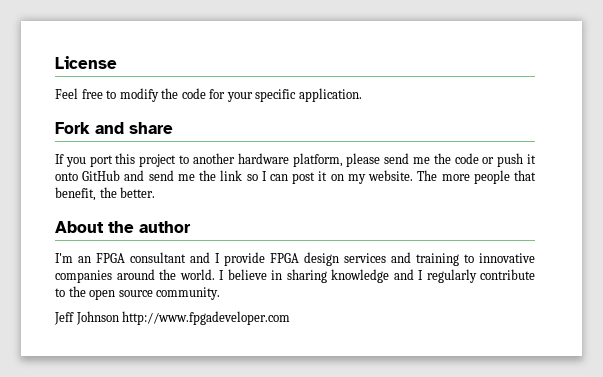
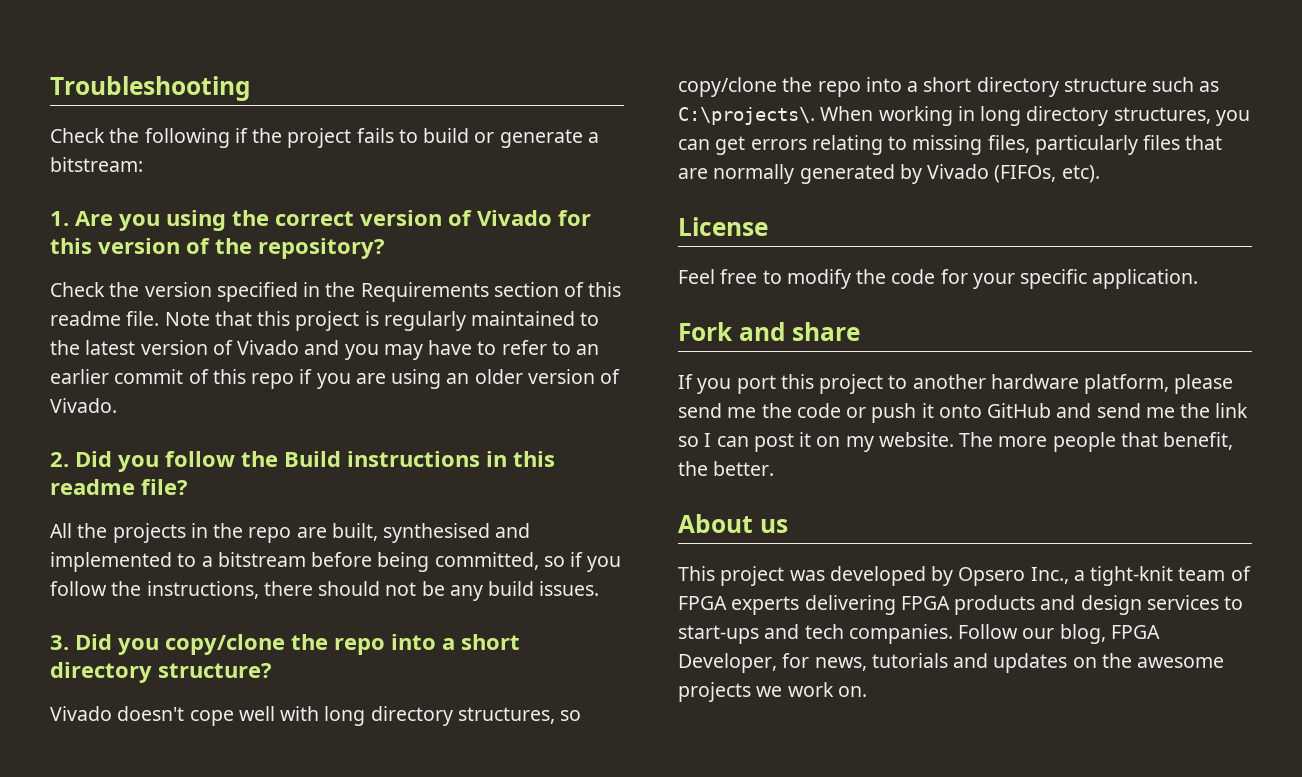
(55, 62) none -> [50,76,251,101] [50,128,599,148] [50,157,143,172] [50,210,591,231] [50,238,385,259] [50,282,622,302] [50,311,600,331] [50,340,600,360] [50,369,621,389] [50,398,117,413] [50,451,555,472] [50,479,188,495] [50,523,531,543] [50,552,622,572] [50,581,600,601] [50,634,520,655] [50,662,272,683] [50,706,582,726] [678,77,1220,97] [678,106,1250,126] [678,135,1223,155] [678,164,1100,184] Troubleshooting // Check the following if the project fails to build or generate a bitstream: // 1. Are you using the correct version of Vivado for this version of the repository? // Check the version specified in the Requirements section of this readme file. Note that this project is regularly maintained to the latest version of Vivado and you may have to refer to an earlier commit of this repo if you are using an older version of Vivado. // 2. Did you follow the Build instructions in this readme file? // All the projects in the repo are built, synthesised and implemented to a bitstream before being committed, so if you follow the instructions, there should not be any build issues. // 3. Did you copy/clone the repo into a short directory structure? // Vivado doesn't cope well with long directory structures, so copy/clone the repo into a short directory structure such as C:\projects\. When working in long directory structures, you can get errors relating to missing files, particularly files that are normally generated by Vivado (FIFOs, etc). //
[108,221,191,233] [55,252,535,266] [55,269,535,283] [55,286,221,300] [54,311,291,325] the author // I'm an FPGA consultant and I provide FPGA design services and training to innovative companies around the world. I believe in sharing knowledge and I regularly contribute to the open source community. // Jeff Johnson http://www.fpgadeveloper.com -> [759,519,788,533] [678,566,1251,586] [678,595,1244,615] [678,624,1160,644] [678,653,1225,673] [678,682,867,702] us // This project was developed by Opsero Inc., a tight-knit team of FPGA experts delivering FPGA products and design services to start-ups and tech companies. Follow our blog, FPGA Developer, for news, tutorials and updates on the awesome projects we work on.

